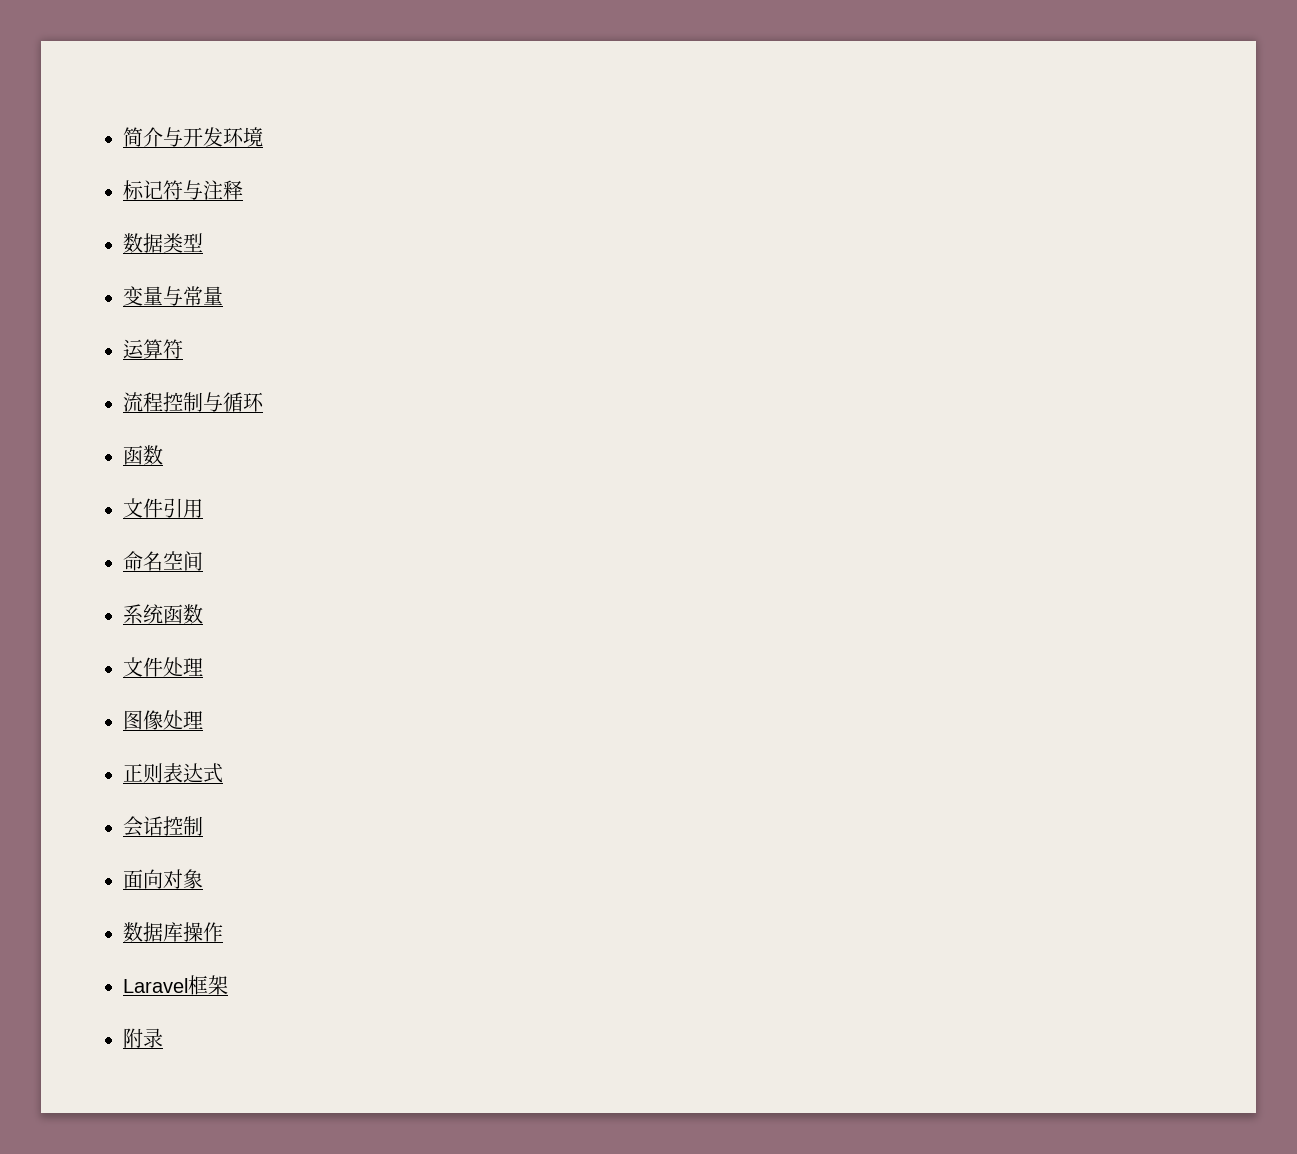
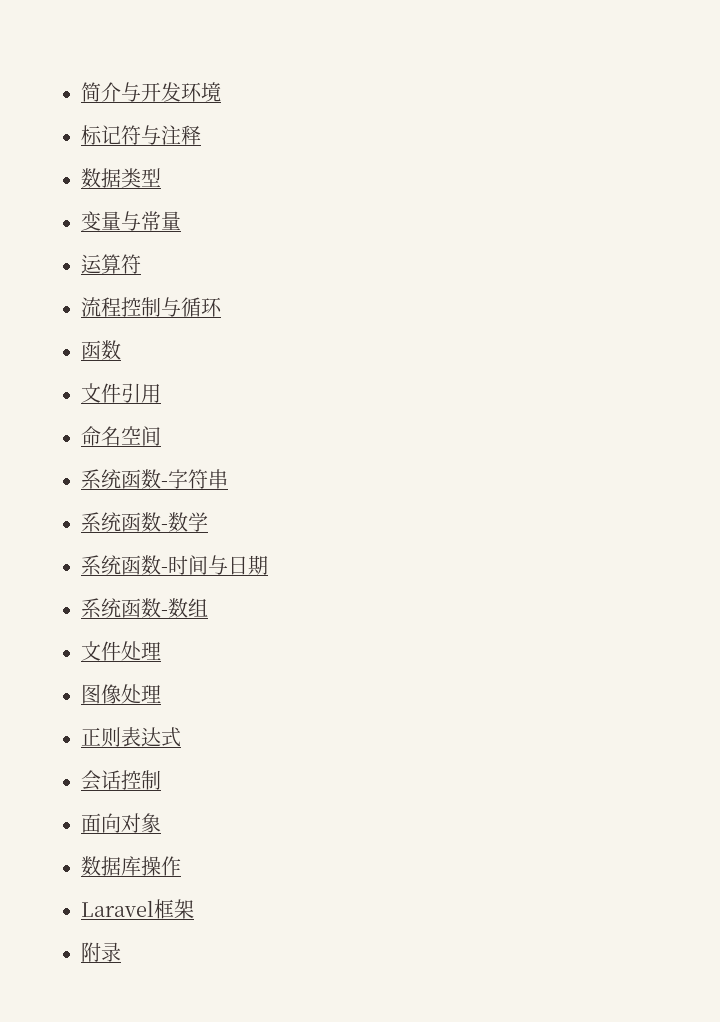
(203, 614) none -> [161,469,228,489] [81,512,208,532] [81,555,268,575] [81,598,208,618] -字符串 // 系统函数-数学 // 系统函数-时间与日期 // 系统函数-数组

